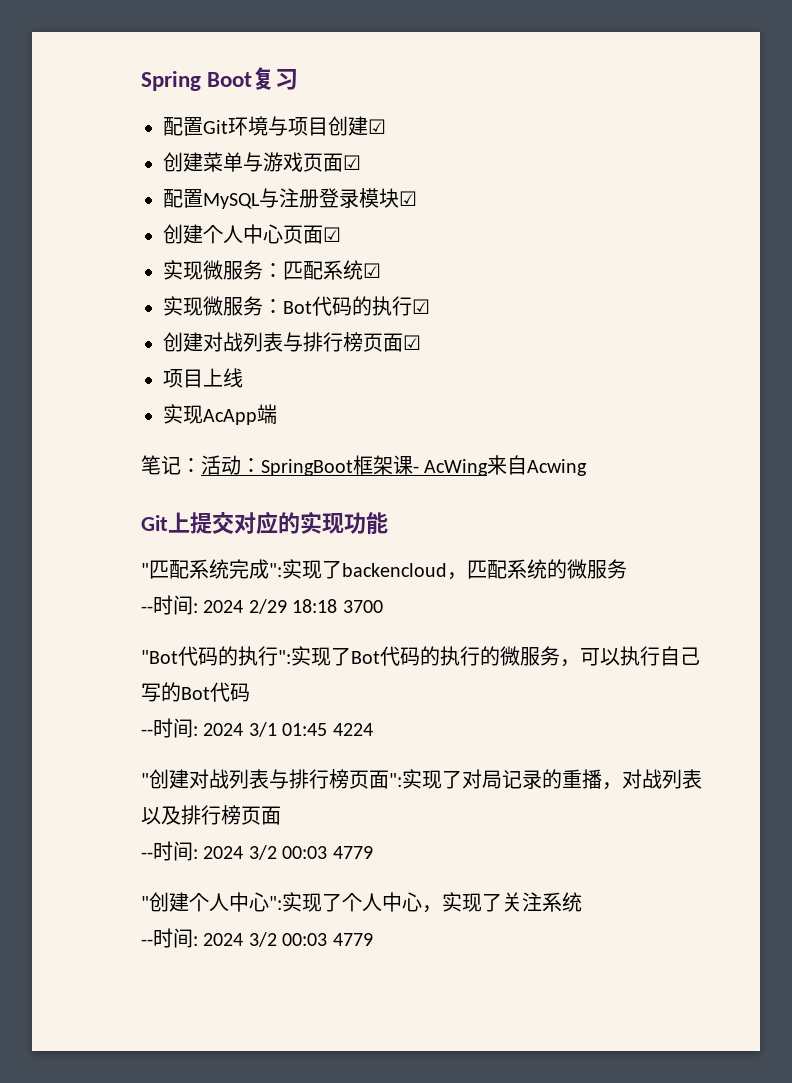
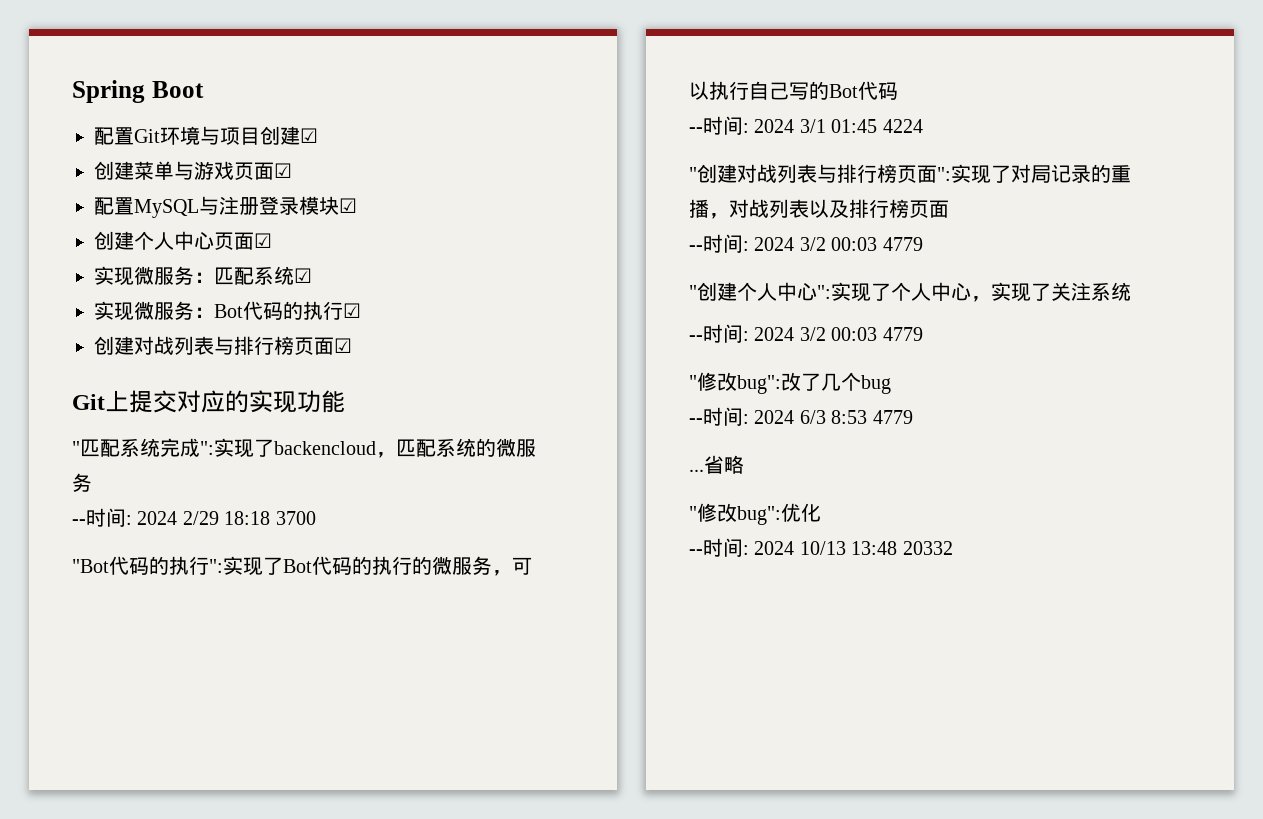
[252,67,299,90] 复习 -> (204, 89) none
[163,368,243,388] [163,404,277,425] [141,455,588,476] // 项目上线 // 实现AcApp端 // 笔记：活动：SpringBoot框架课- AcWing来自Acwing -> (352, 345) none
(373, 939) none -> [689,372,891,394] [689,407,913,426] [689,455,744,474] [689,503,821,525] [689,538,953,557] // "修改bug":改了几个bug // --时间: 2024 6/3 8:53 4779 // ...省略 // "修改bug":优化 // --时间: 2024 10/13 13:48 20332

